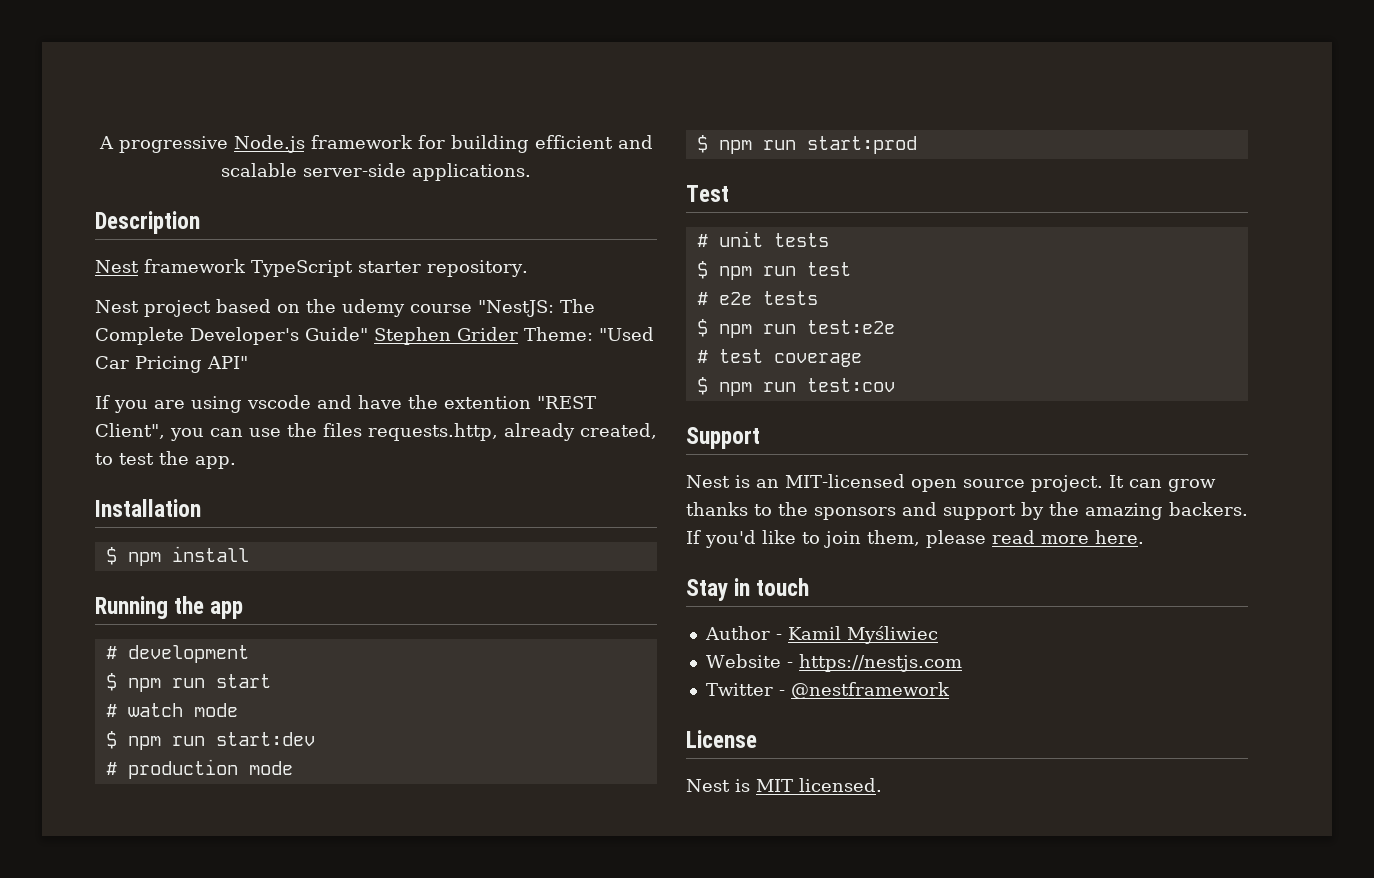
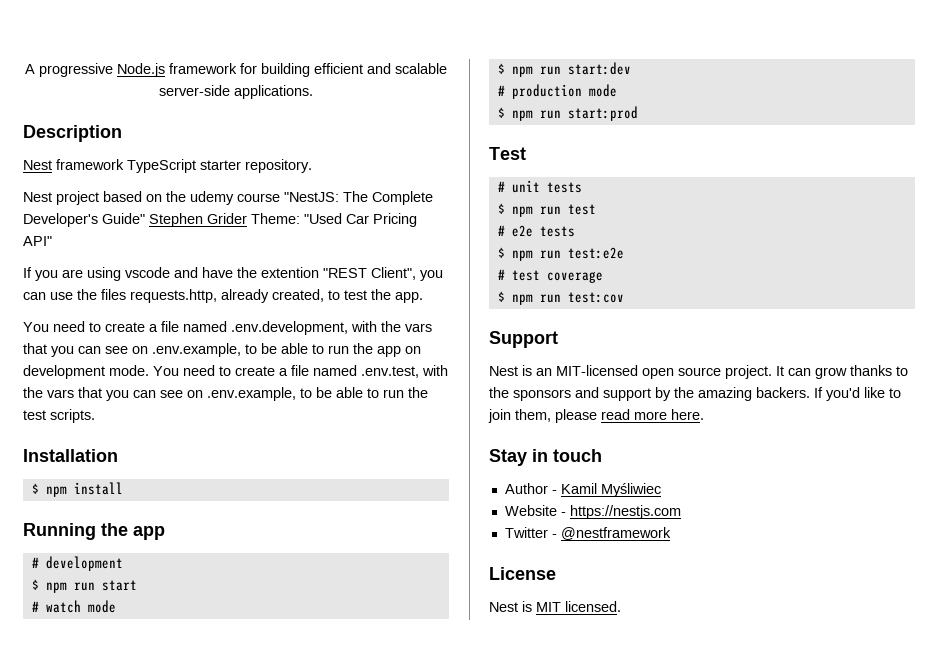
(236, 462) none -> [23,321,432,335] [23,343,421,357] [23,365,448,379] [23,387,428,401] [23,409,95,423] // You need to create a file named .env.development, with the vars that you can see on .env.example, to be able to run the app on development mode. You need to create a file named .env.test, with the vars that you can see on .env.example, to be able to run the test scripts.

